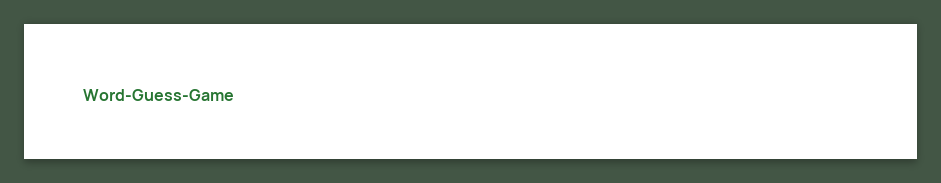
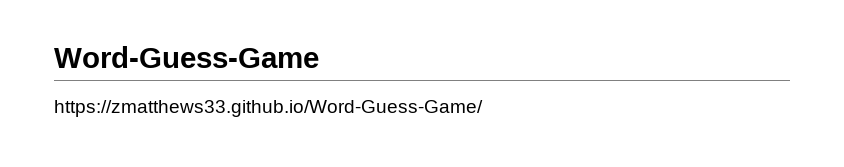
(234, 95) none -> [54,100,483,117] // https://zmatthews33.github.io/Word-Guess-Game/

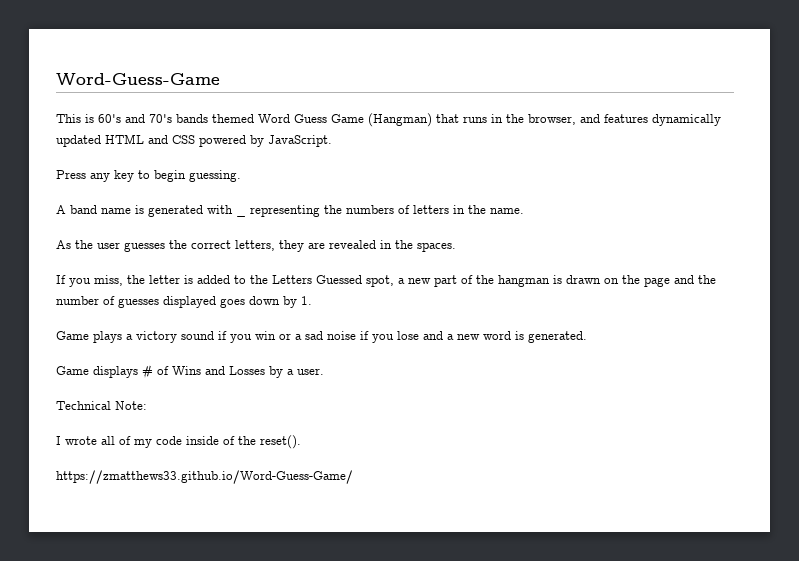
(319, 57) none -> [56,113,721,127] [56,134,332,147] [56,170,241,182] [56,205,233,217] [236,205,524,217] [56,240,456,252] [56,275,716,287] [56,296,312,308] [56,331,587,343] [56,365,324,379] [56,401,147,410] [56,435,301,449] // This is 60's and 70's bands themed Word Guess Game (Hangman) that runs in the browser, and features dynamically updated HTML and CSS powered by JavaScript. // Press any key to begin guessing. // A band name is generated with _ representing the numbers of letters in the name. // As the user guesses the correct letters, they are revealed in the spaces. // If you miss, the letter is added to the Letters Guessed spot, a new part of the hangman is drawn on the page and the number of guesses displayed goes down by 1. // Game plays a victory sound if you win or a sad noise if you lose and a new word is generated. // Game displays # of Wins and Losses by a user. // Technical Note: // I wrote all of my code inside of the reset().

